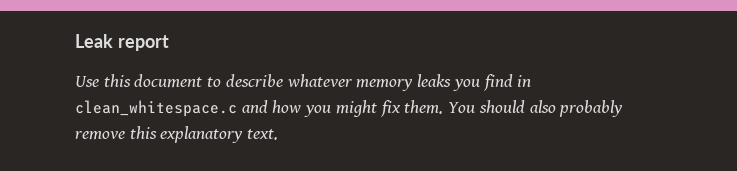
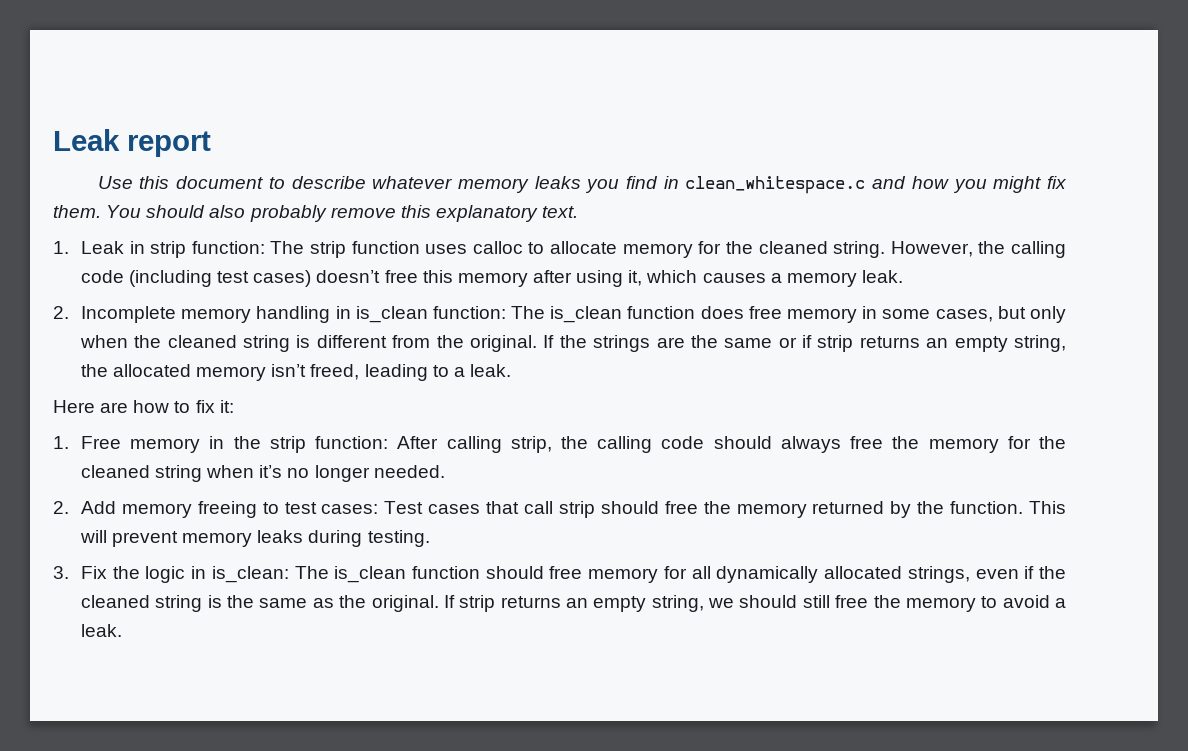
(279, 134) none -> [53,241,1067,258] [80,270,903,287] [53,306,1066,323] [79,335,1067,352] [80,364,511,381] [53,400,234,413] [53,436,1067,453] [80,465,445,482] [53,501,1066,518] [79,530,430,547] [53,566,1067,583] [80,595,1067,612] [80,624,122,637] // 1. Leak in strip function: The strip function uses calloc to allocate memory for the cleaned string. However, the calling code (including test cases) doesn’t free this memory after using it, which causes a memory leak. // 2. Incomplete memory handling in is_clean function: The is_clean function does free memory in some cases, but only when the cleaned string is different from the original. If the strings are the same or if strip returns an empty string, the allocated memory isn’t freed, leading to a leak. // Here are how to fix it: // 1. Free memory in the strip function: After calling strip, the calling code should always free the memory for the cleaned string when it’s no longer needed. // 2. Add memory freeing to test cases: Test cases that call strip should free the memory returned by the function. This will prevent memory leaks during testing. // 3. Fix the logic in is_clean: The is_clean function should free memory for all dynamically allocated strings, even if the cleaned string is the same as the original. If strip returns an empty string, we should still free the memory to avoid a leak.

